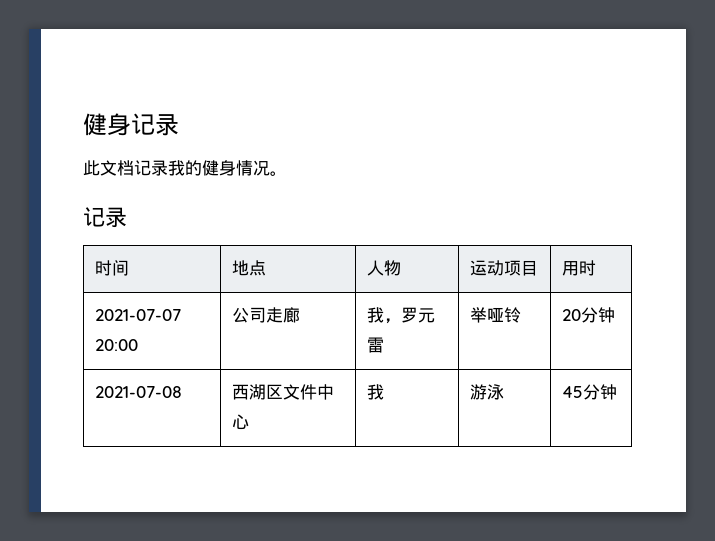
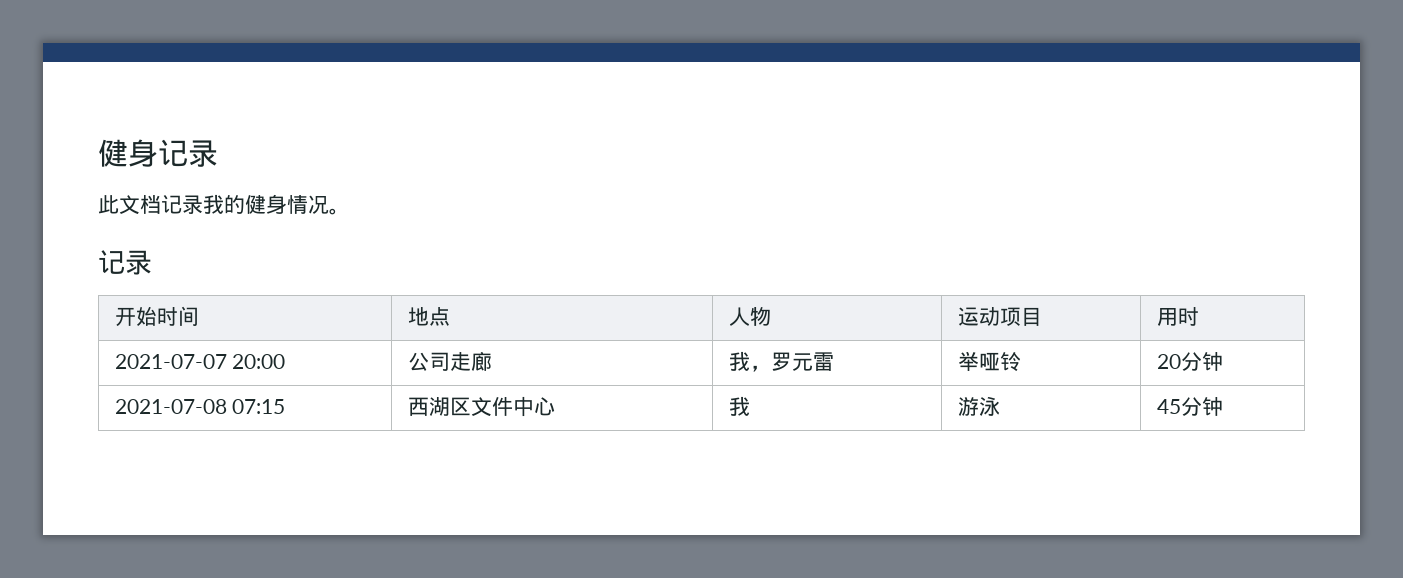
(127, 217) none -> [114,306,157,327] 开始
(183, 392) none -> [232,399,286,414] 07:15

